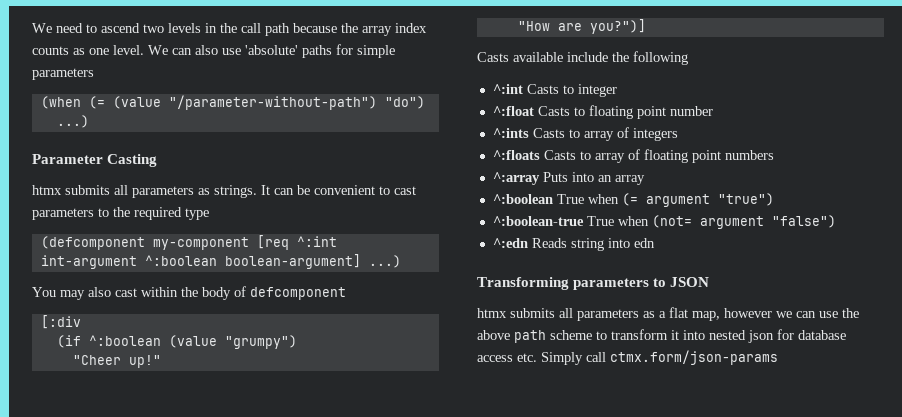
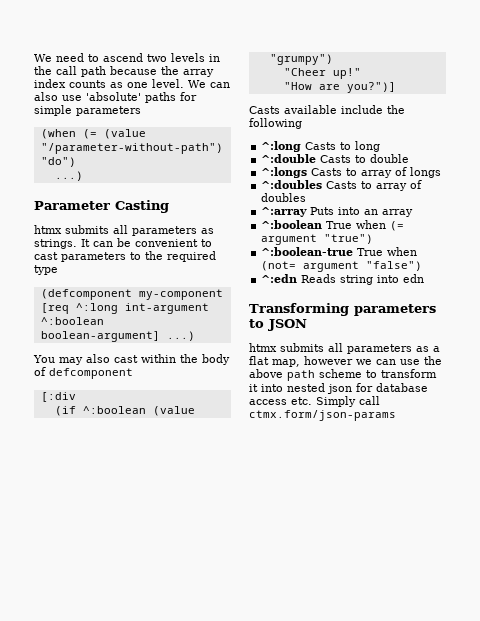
[296,236,337,247] ^:int -> [75,303,118,314] ^:long
[492,84,617,97] [492,105,713,119] [492,127,678,141] [492,149,774,163] ^:int Casts to integer // ^:float Casts to floating point number // ^:ints Casts to array of integers // ^:floats Casts to array of floating point numbers -> [261,141,381,152] [261,154,410,163] [261,167,442,178] [261,180,423,191] [261,193,307,202] ^:long Casts to long // ^:double Casts to double // ^:longs Casts to array of longs // ^:doubles Casts to array of doubles

